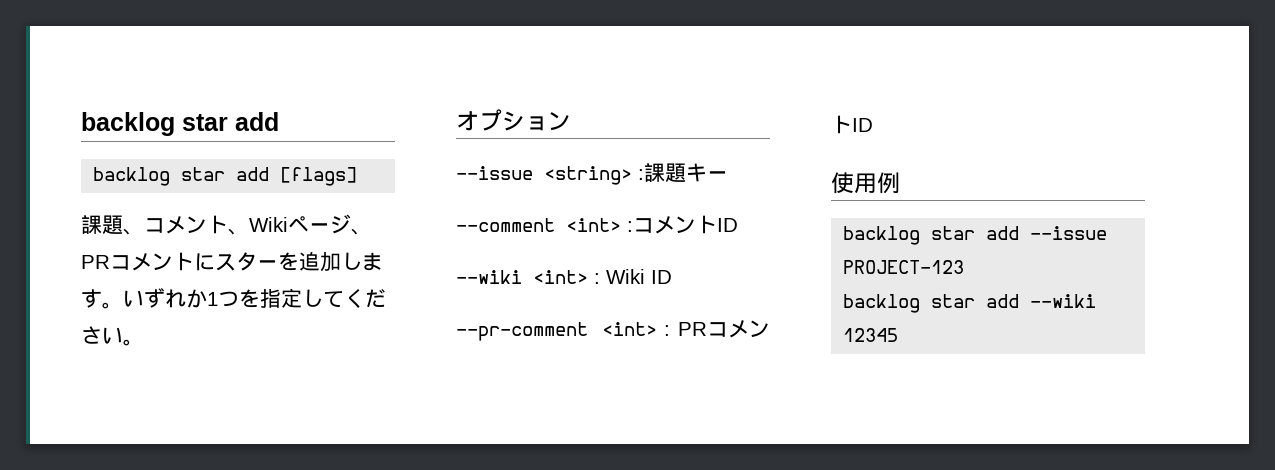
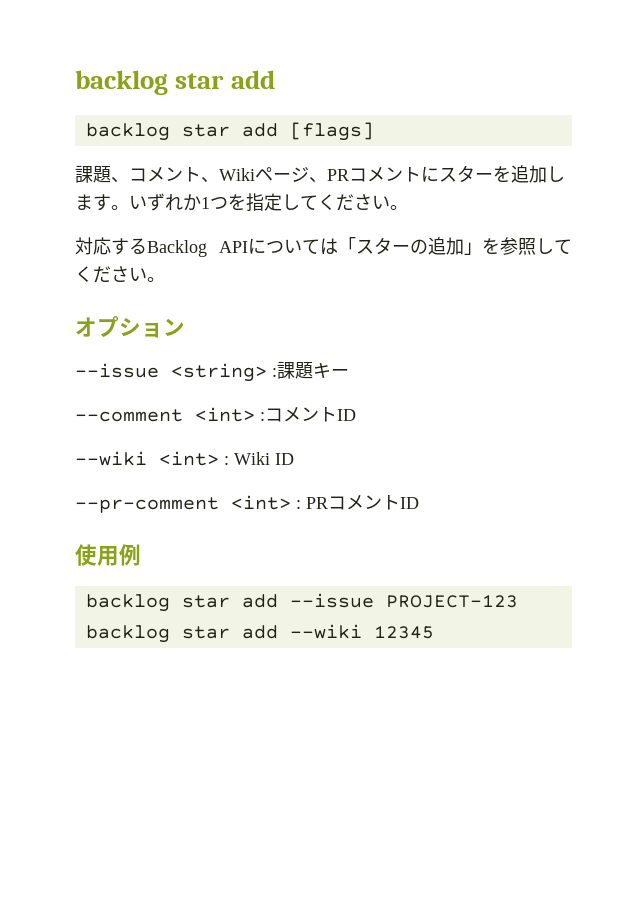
(144, 342) none -> [75,237,572,257] [75,266,165,283] // 対応するBacklog APIについては「スターの追加」を参照してください。

